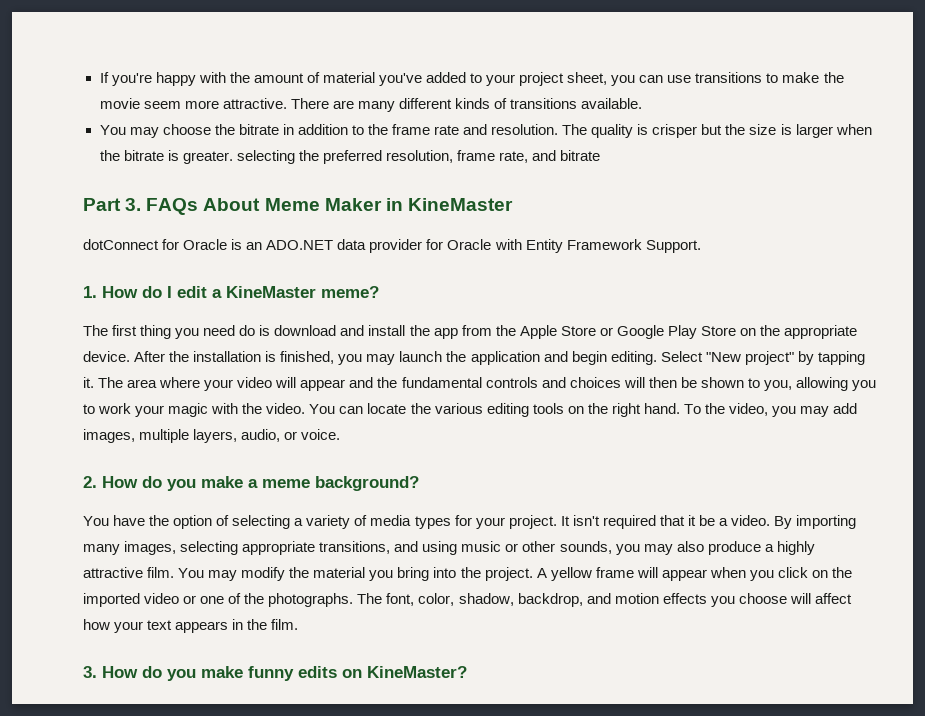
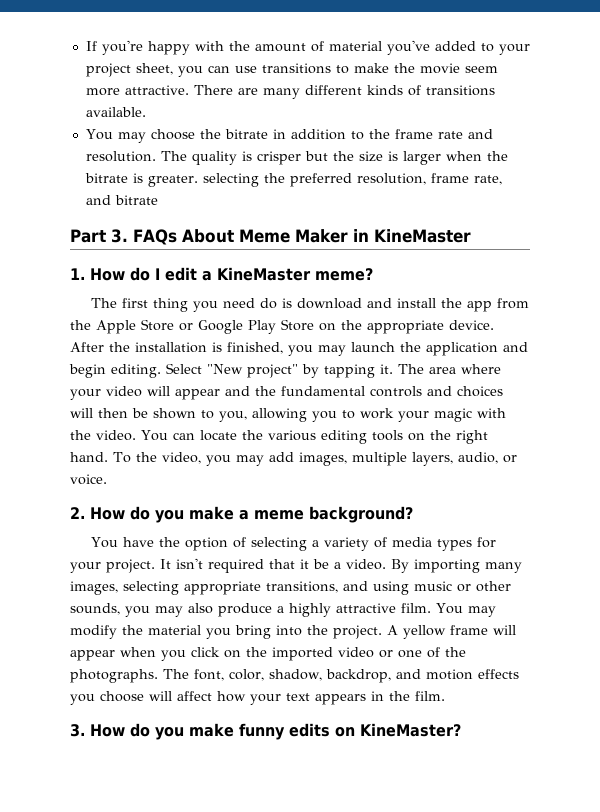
[83,239,701,253] // dotConnect for Oracle is an ADO.NET data provider for Oracle with Entity Framework Support. -> (471, 236) none

